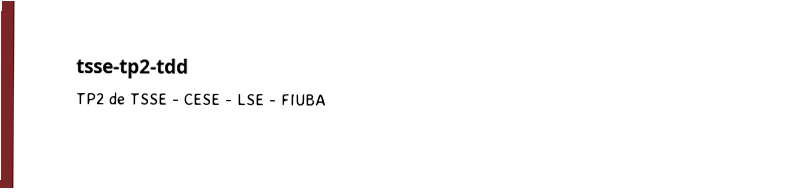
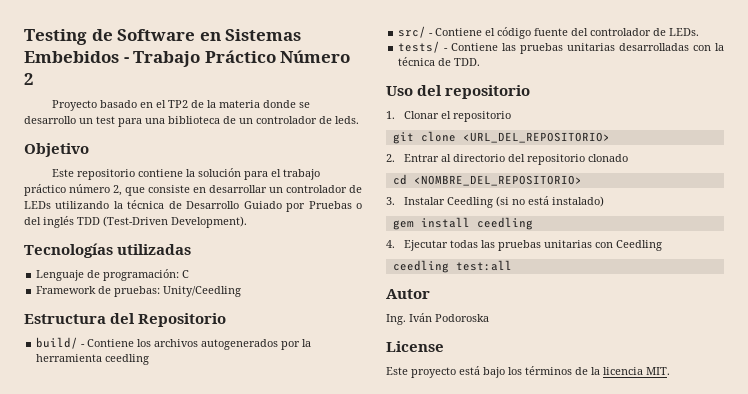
[76,58,189,79] [75,92,327,106] tsse-tp2-tdd // TP2 de TSSE - CESE - LSE - FIUBA -> [24,29,302,45] [24,50,351,67] [24,73,34,85] [51,100,310,111] [24,116,359,127] [24,143,89,157] [51,168,320,180] [24,184,362,196] [24,200,363,212] [24,216,247,228] [24,243,192,258] [36,269,190,281] [36,286,242,297] [24,313,227,327] [36,337,312,350] [36,354,150,365] [398,26,700,39] [398,41,724,54] [398,57,481,66] [386,85,531,99] [386,111,512,122] [392,131,610,144] [386,154,629,165] [392,174,582,186] [386,196,605,208] [392,217,533,230] [386,240,663,251] [392,260,512,273] [386,289,430,299] [386,313,489,325] [386,341,444,352] [386,366,670,378] Testing de Software en Sistemas Embebidos - Trabajo Práctico Número 2 // Proyecto basado en el TP2 de la materia donde se desarrollo un test para una biblioteca de un controlador de leds. // Objetivo // Este repositorio contiene la solución para el trabajo práctico número 2, que consiste en desarrollar un controlador de LEDs utilizando la técnica de Desarrollo Guiado por Pruebas o del inglés TDD (Test-Driven Development). // Tecnologías utilizadas // Lenguaje de programación: C // Framework de pruebas: Unity/Ceedling // Estructura del Repositorio // build/ - Contiene los archivos autogenerados por la herramienta ceedling // src/ - Contiene el código fuente del controlador de LEDs. // tests/ - Contiene las pruebas unitarias desarrolladas con la técnica de TDD. // Uso del repositorio // 1. Clonar el repositorio // git clone <URL_DEL_REPOSITORIO> // 2. Entrar al directorio del repositorio clonado // cd <NOMBRE_DEL_REPOSITORIO> // 3. Instalar Ceedling (si no está instalado) // gem install ceedling // 4. Ejecutar todas las pruebas unitarias con Ceedling // ceedling test:all // Autor // Ing. Iván Podoroska // License // Este proyecto está bajo los términos de la licencia MIT.

